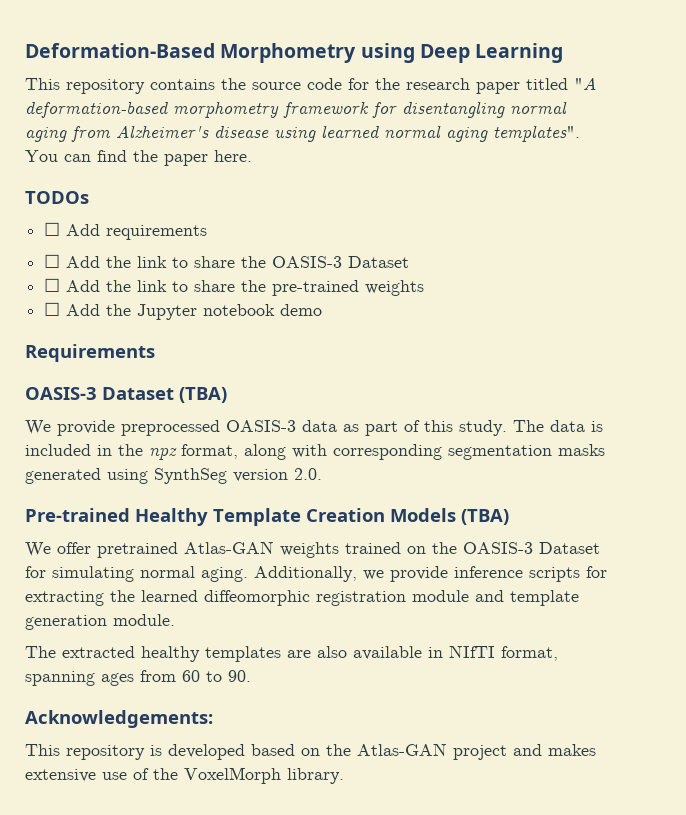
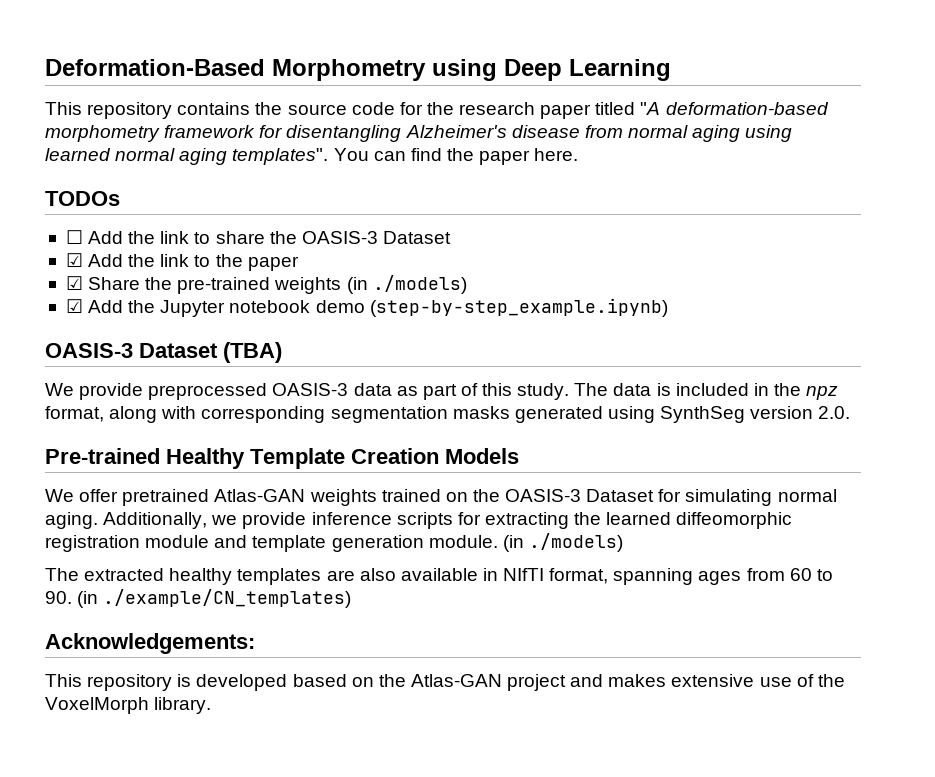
[510,101,567,114] [25,125,269,142] normal aging from Alzheimer's disease -> [405,125,741,142] Alzheimer's disease from normal aging
[44,222,208,240] // ☐ Add requirements -> (120, 198) none
[44,278,236,292] ☐ Add the link to share -> [65,253,299,271] [65,276,141,290] ☑ Add the link to the paper // ☑ Share
[44,302,61,316] // ☐ -> [346,275,467,294] [65,299,83,313] (in ./models) // ☑
[25,344,155,362] // Requirements -> [369,298,668,317] (step-by-step_example.ipynb)
[461,509,509,525] (TBA) -> (519, 456) none
(175, 620) none -> [502,533,623,552] (in ./models)
(251, 676) none -> [77,589,352,608] (in ./example/CN_templates)

